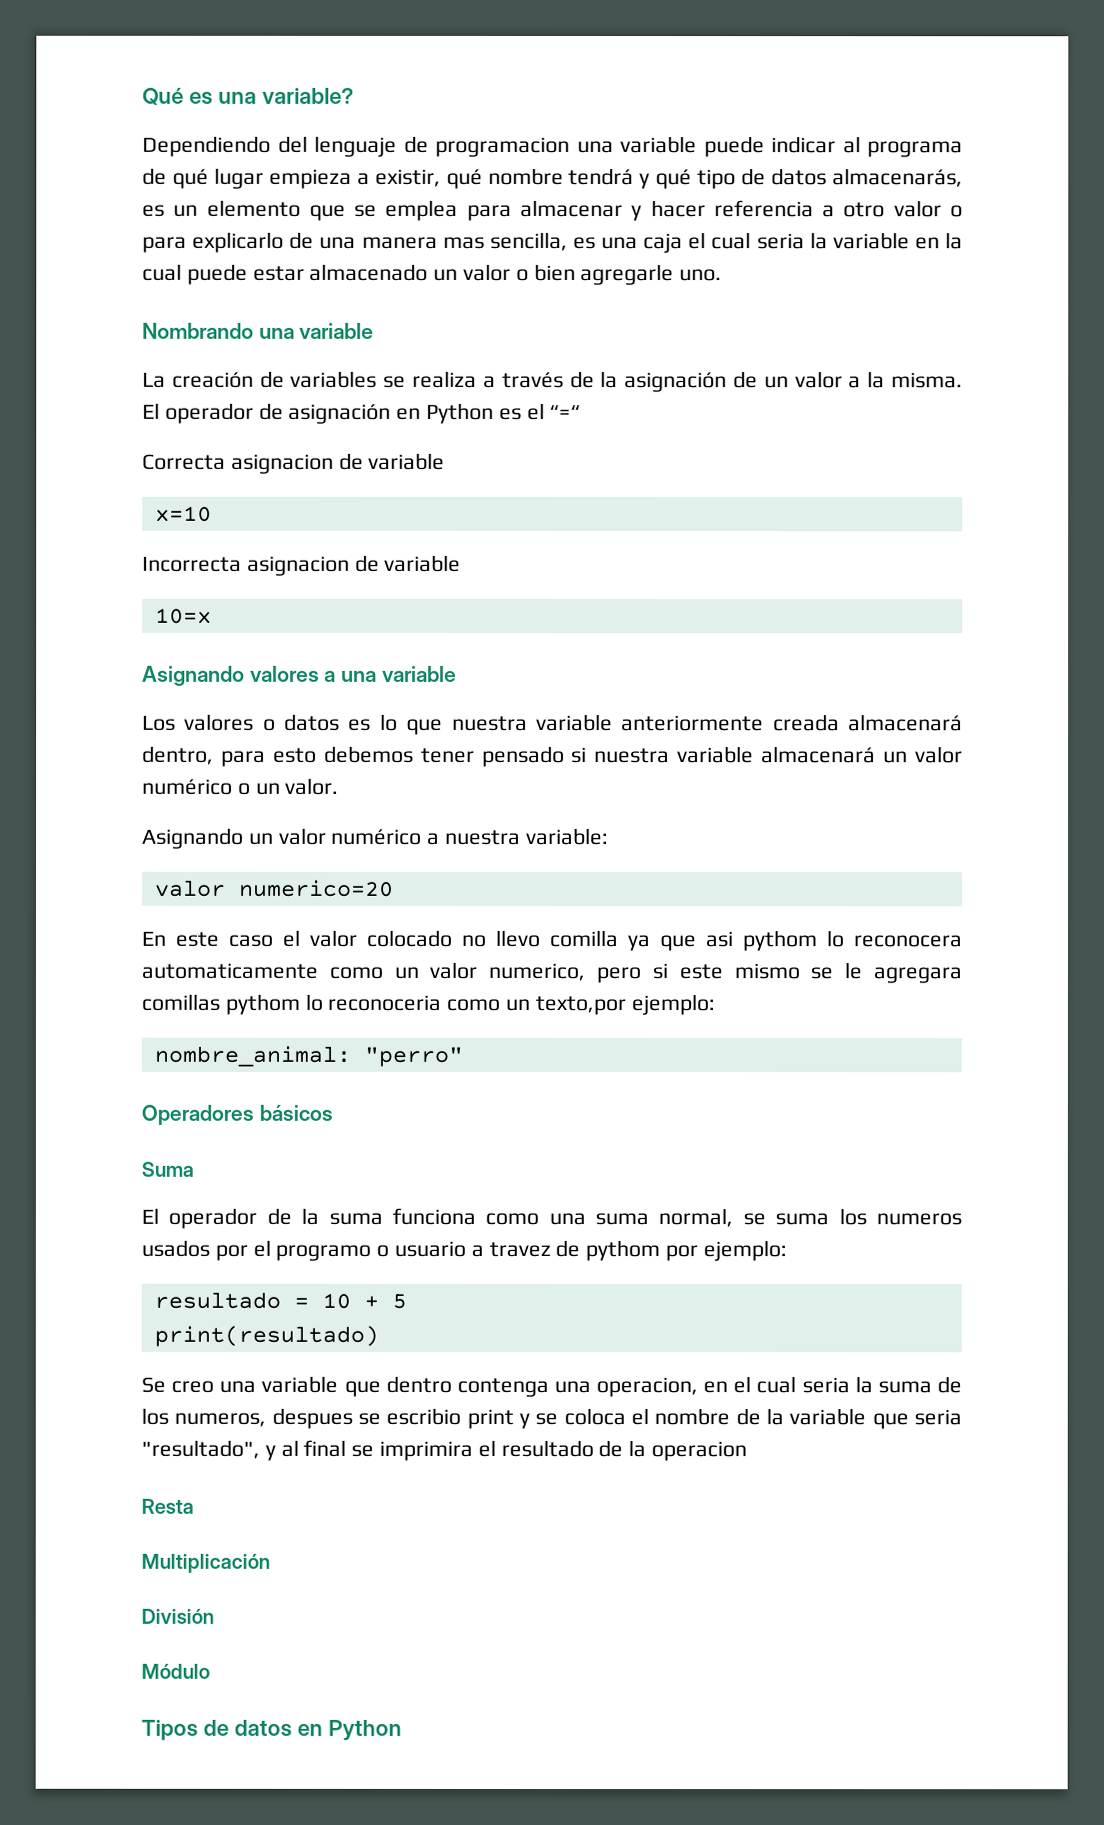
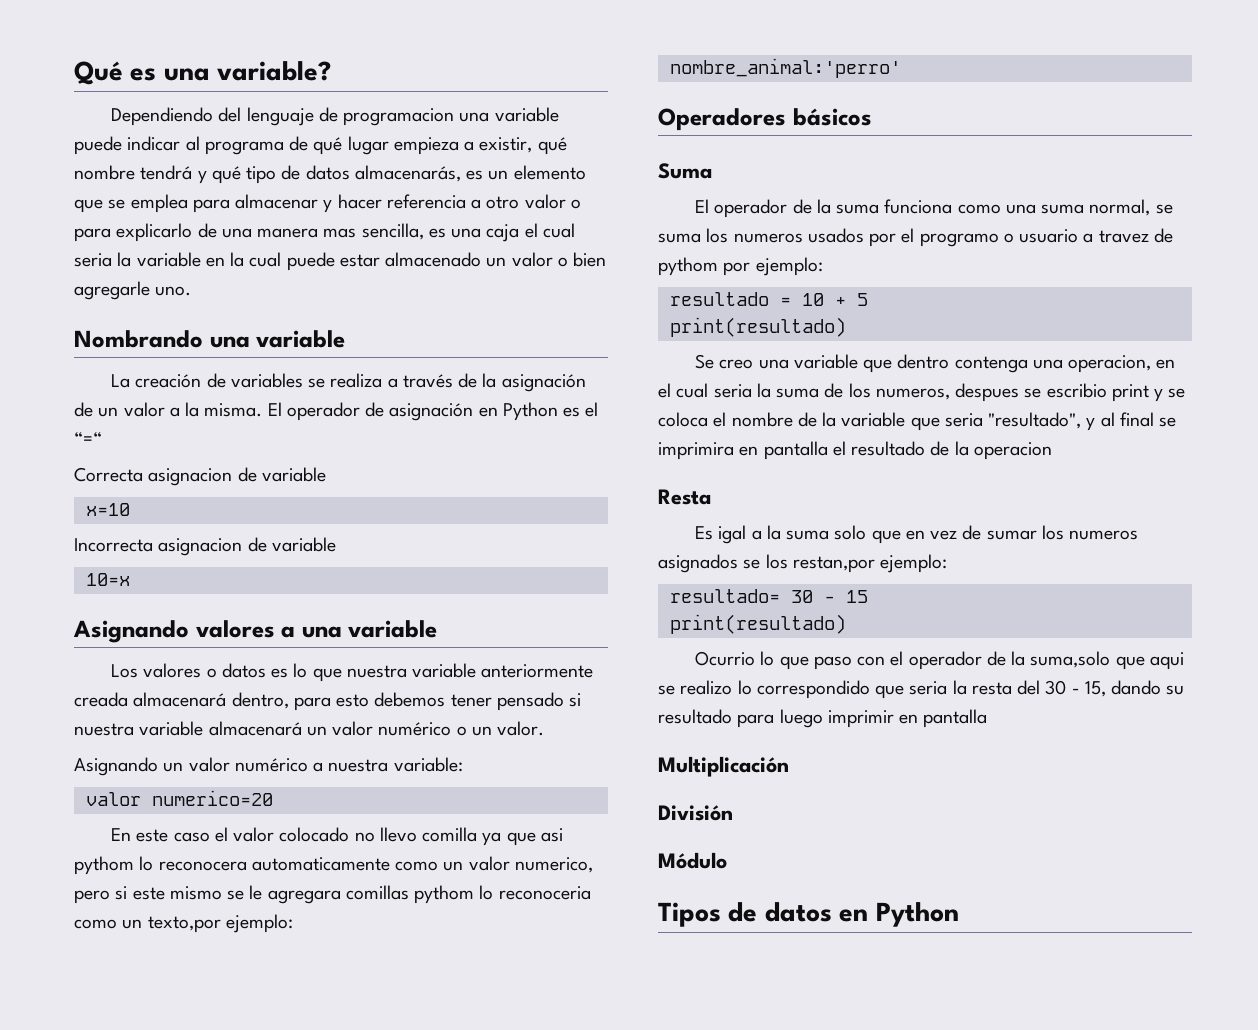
[153,1045,463,1067] nombre_animal: "perro" -> [669,58,901,78] nombre_animal:'perro'
(474, 1450) none -> [739,441,828,460] en pantalla
(194, 1506) none -> [695,525,1139,544] [658,554,948,573] [669,589,868,603] [669,614,846,634] [695,651,1184,670] [658,680,1185,699] [658,709,988,728] // Es igal a la suma solo que en vez de sumar los numeros asignados se los restan,por ejemplo: // resultado= 30 - 15 // print(resultado) // Ocurrio lo que paso con el operador de la suma,solo que aqui se realizo lo correspondido que seria la resta del 30 - 15, dando su resultado para luego imprimir en pantalla

